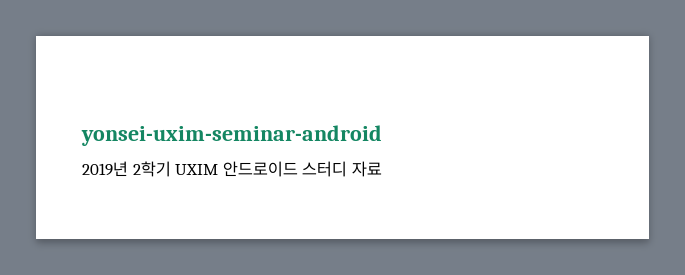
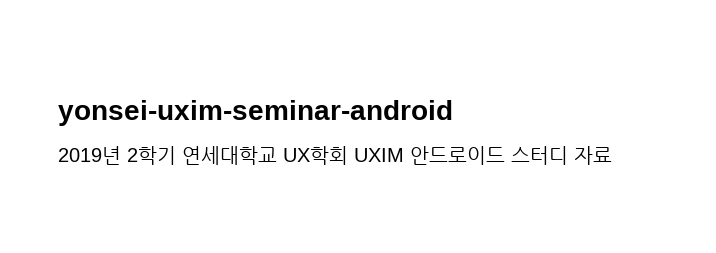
(171, 169) none -> [182,146,348,165] 연세대학교 UX학회

